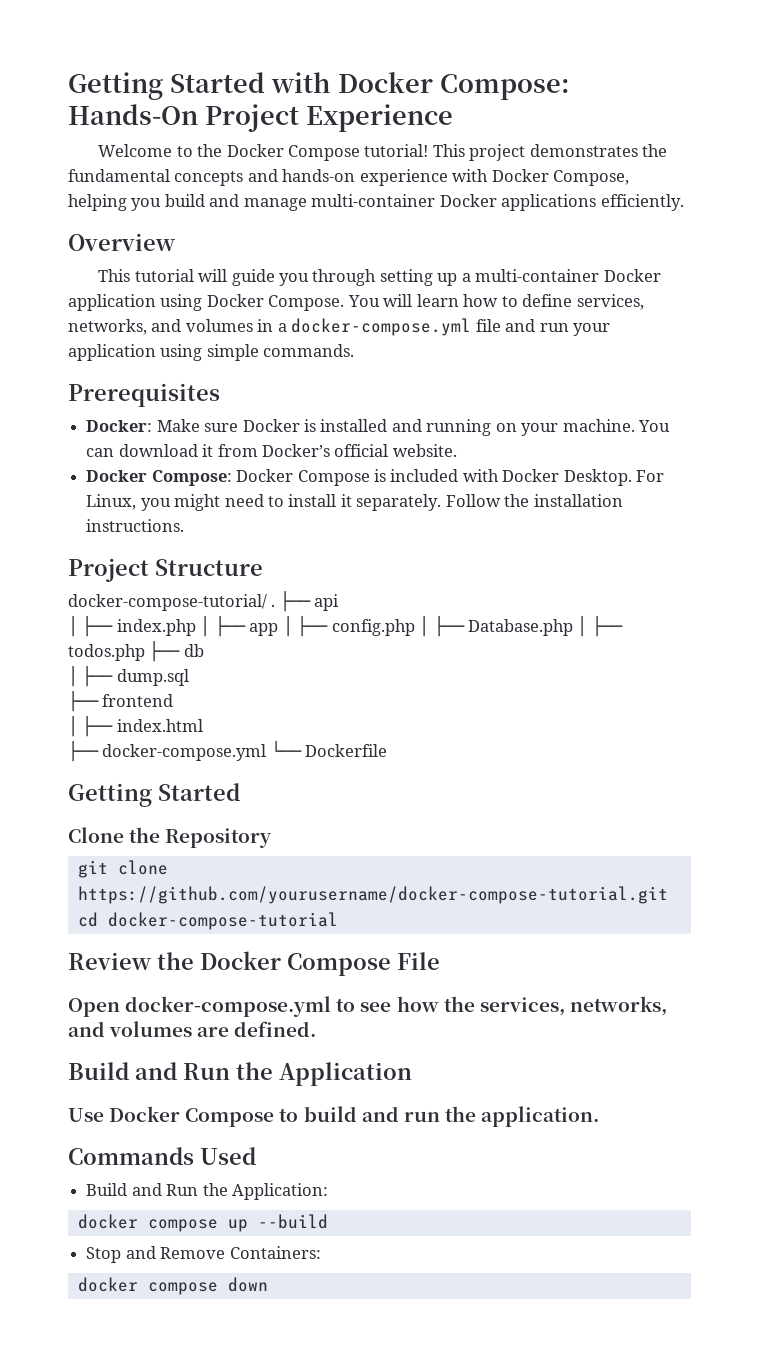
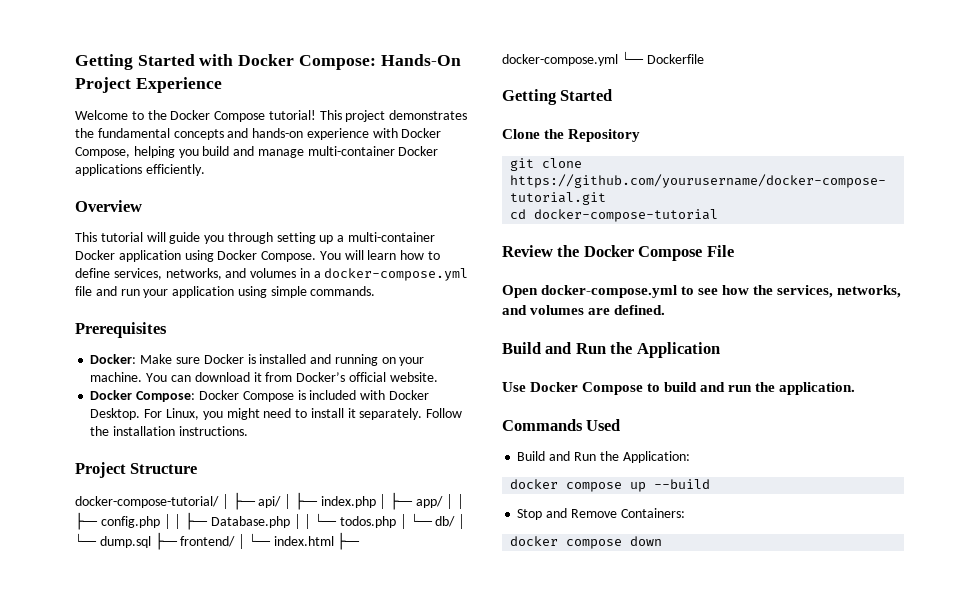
[271,591,340,612] . ├── api // -> [221,492,282,510] │ ├── api/
[249,623,279,636] app -> [416,494,453,509] app/ │
(430, 626) none -> [174,514,182,529] │
[591,616,623,637] [68,641,204,662] [68,666,189,687] [68,691,174,712] [68,716,114,737] ├── todos.php ├── db // │ ├── dump.sql // ├── frontend // │ ├── -> [304,513,466,529] [75,532,271,550] │ └── todos.php │ └── db/ │ └── dump.sql ├── frontend/ │ └──
(203, 725) // -> (334, 541) none

